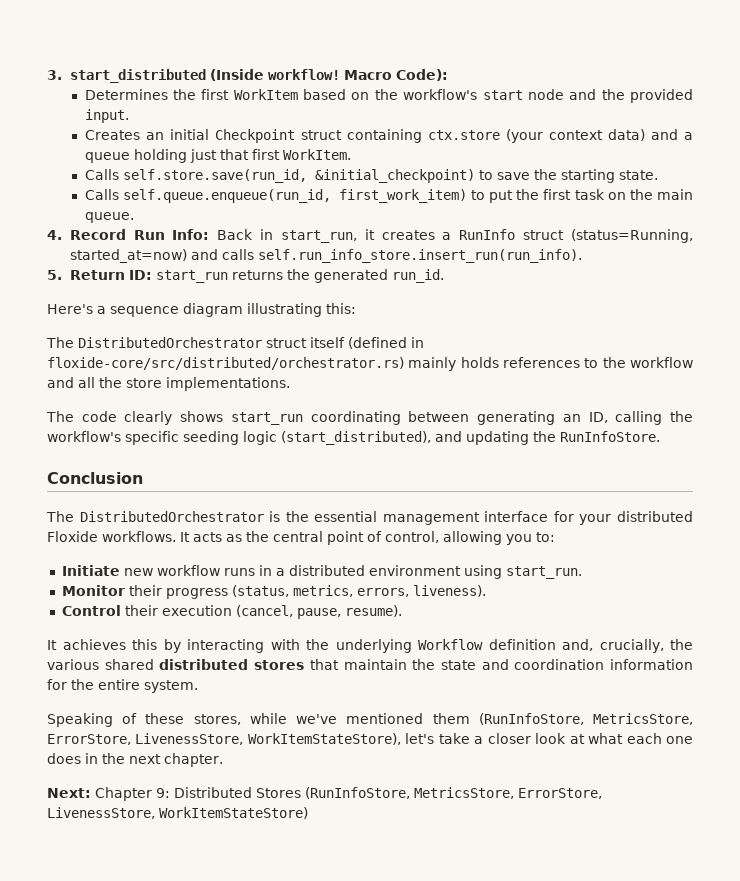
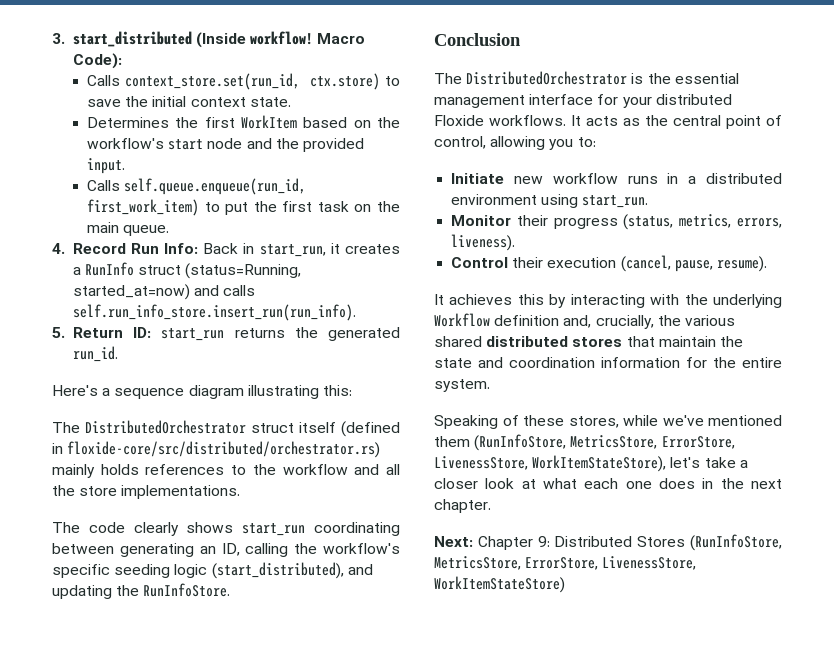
(448, 75) none -> [87,73,400,90] [87,96,291,107] // Calls context_store.set(run_id, ctx.store) to save the initial context state.
[84,129,693,143] [84,149,351,163] [84,169,658,183] // Creates an initial Checkpoint struct containing ctx.store (your context data) and a queue holding just that first WorkItem. // Calls self.store.save(run_id, &initial_checkpoint) to save the starting state. -> (126, 166) none

